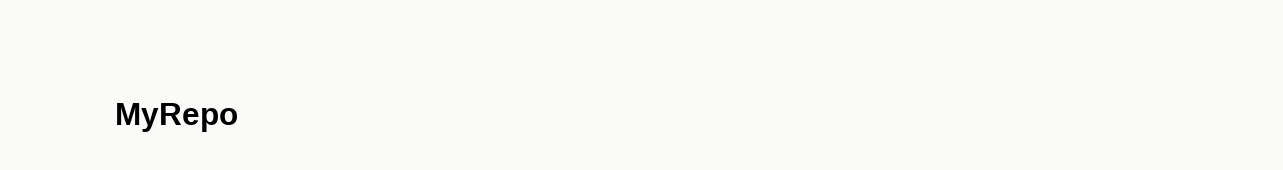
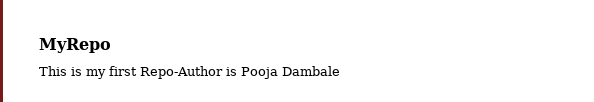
(238, 117) none -> [39,66,340,79] // This is my first Repo-Author is Pooja Dambale

